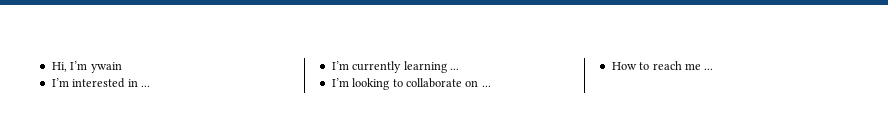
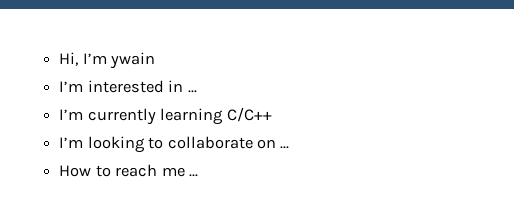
[449,68,459,70] ... -> [226,107,272,122] C/C++

